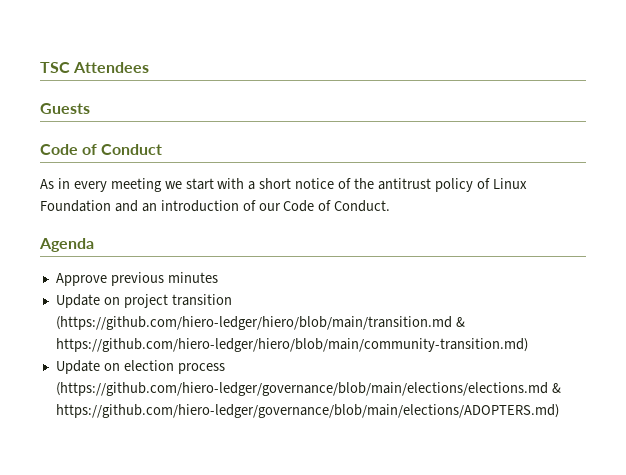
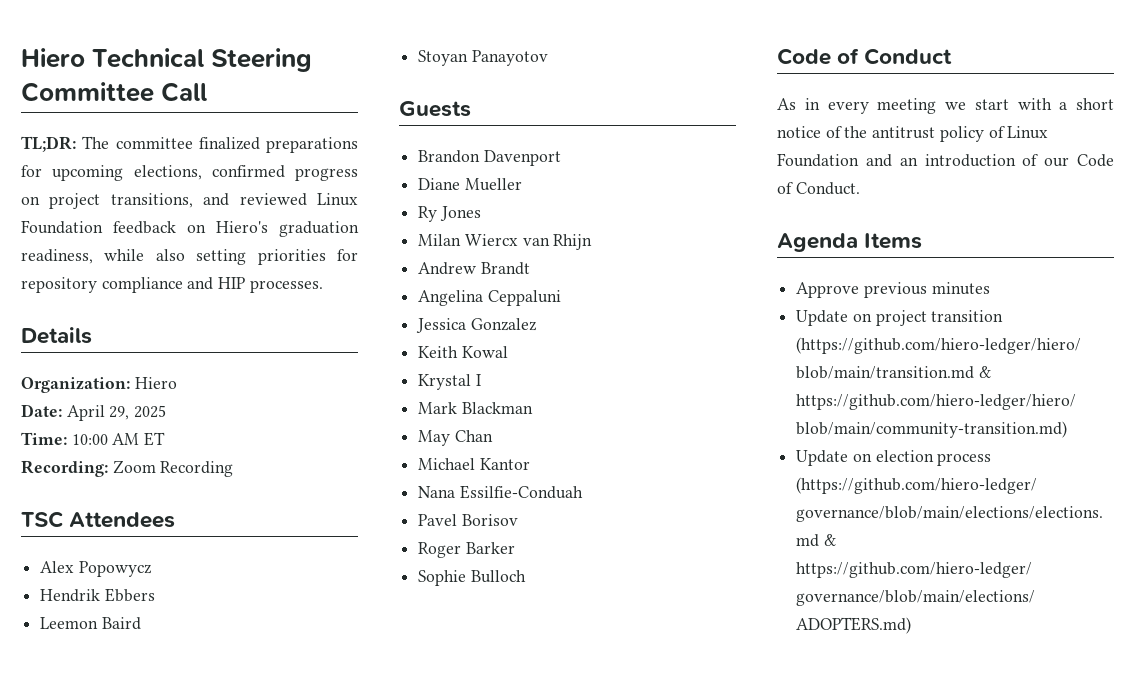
[40,62,150,73] [40,103,90,114] TSC Attendees // Guests -> [21,48,313,72] [21,82,208,102] [21,136,358,153] [21,165,358,181] [21,193,358,209] [21,220,359,237] [21,249,358,265] [21,277,323,293] [21,327,92,344] [21,377,177,393] [21,404,167,421] [21,432,166,446] [21,460,234,477] [21,511,176,528] [40,561,152,577] [40,588,155,602] [40,617,141,630] [418,50,548,66] [399,101,471,117] [418,150,561,166] [418,178,522,191] [418,206,481,222] [418,234,593,250] [418,262,530,275] [418,290,561,306] [416,318,537,333] [418,346,508,358] [418,374,481,390] [418,402,533,414] [418,430,493,446] [418,458,530,470] [418,485,583,499] [418,514,518,526] [418,542,515,558] [418,570,526,586] Hiero Technical Steering Committee Call // TL;DR: The committee finalized preparations for upcoming elections, confirmed progress on project transitions, and reviewed Linux Foundation feedback on Hiero's graduation readiness, while also setting priorities for repository compliance and HIP processes. // Details // Organization: Hiero // Date: April 29, 2025 // Time: 10:00 AM ET // Recording: Zoom Recording // TSC Attendees // Alex Popowycz // Hendrik Ebbers // Leemon Baird // Stoyan Panayotov // Guests // Brandon Davenport // Diane Mueller // Ry Jones // Milan Wiercx van Rhijn // Andrew Brandt // Angelina Ceppaluni // Jessica Gonzalez // Keith Kowal // Krystal I // Mark Blackman // May Chan // Michael Kantor // Nana Essilfie-Conduah // Pavel Borisov // Roger Barker // Sophie Bulloch
(94, 245) none -> [864,233,923,249] Items

